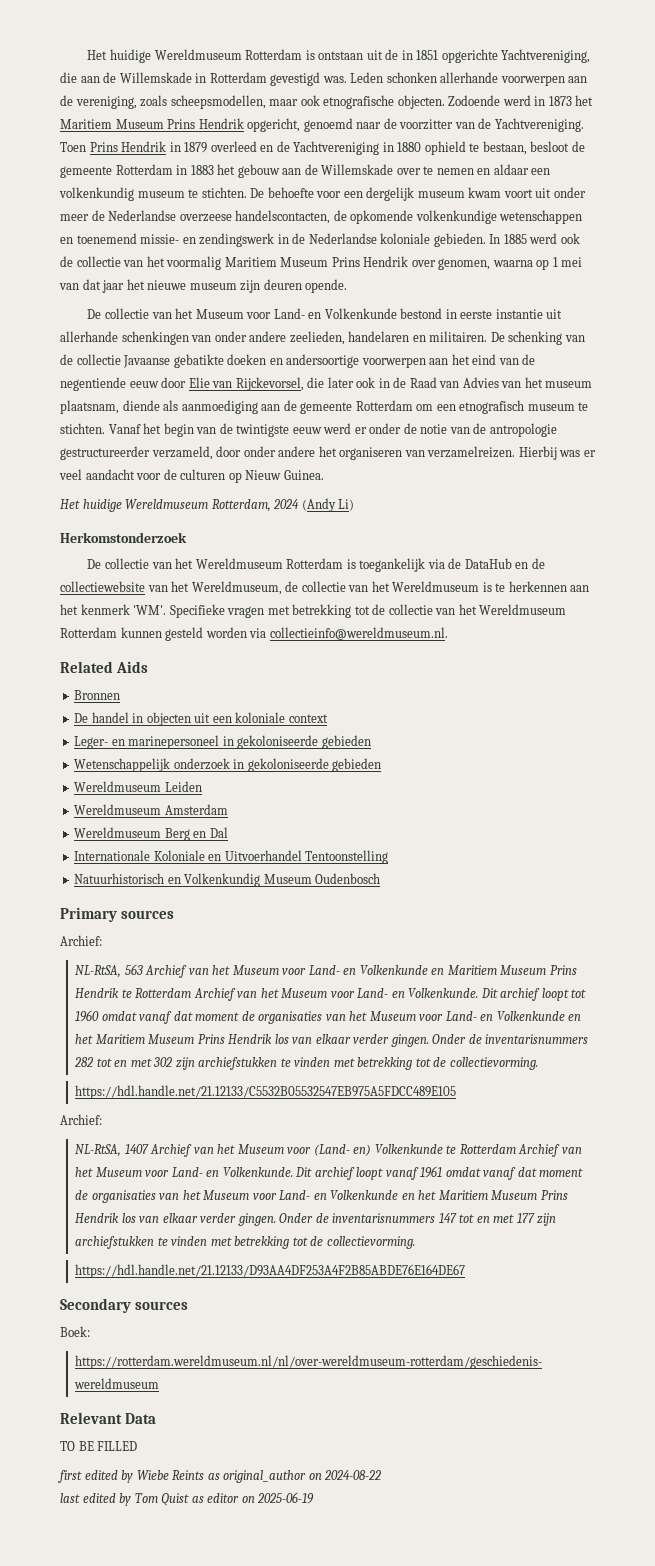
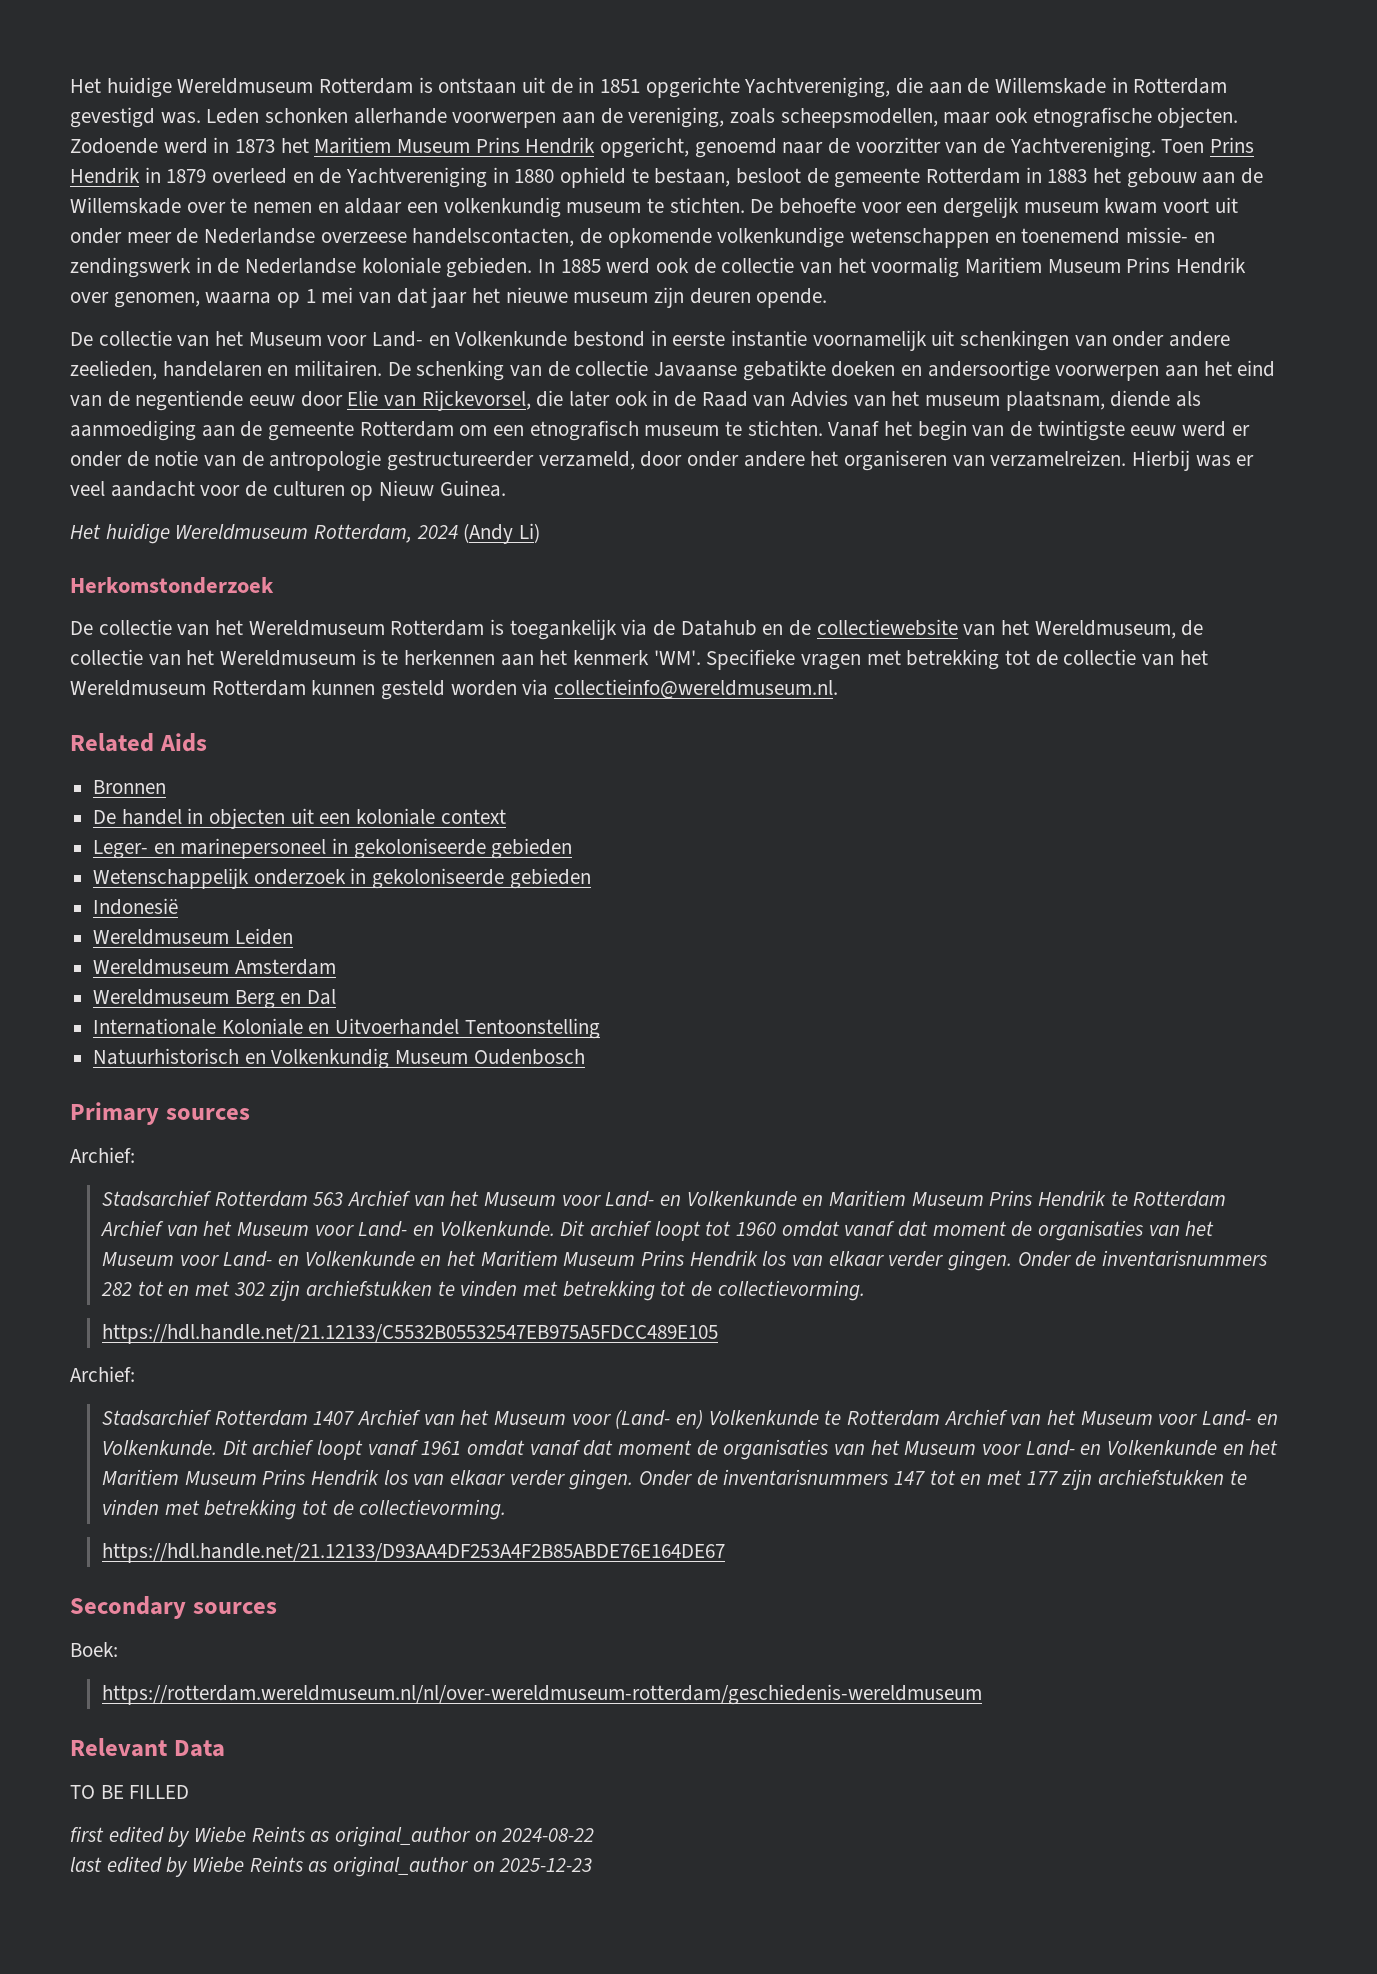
[546,309,563,319] [60,331,118,342] uit allerhande -> [812,330,955,351] voornamelijk uit
[464,558,512,569] DataHub -> [680,620,757,636] Datahub
(382, 765) none -> [93,898,179,915] // Indonesië
[75,965,122,978] NL-RtSA, -> [102,1190,308,1207] Stadsarchief Rotterdam
[75,1144,122,1157] NL-RtSA, -> [102,1409,308,1426] Stadsarchief Rotterdam
[134,1492,315,1506] Tom Quist as editor on 2025-06-19 -> [192,1856,593,1877] Wiebe Reints as original_author on 2025-12-23

